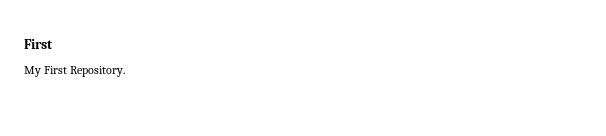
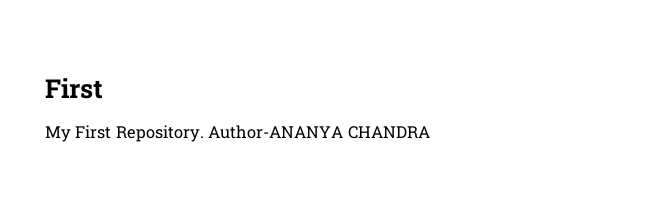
(126, 71) none -> [208,125,430,139] Author-ANANYA CHANDRA

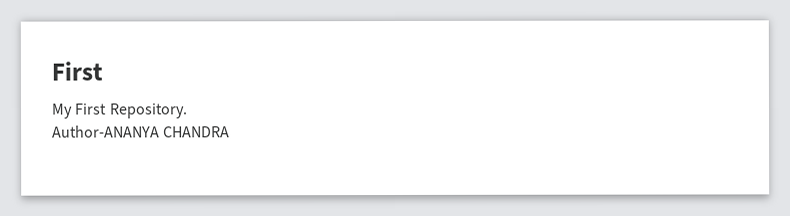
(204, 133) none -> (188, 111) //

